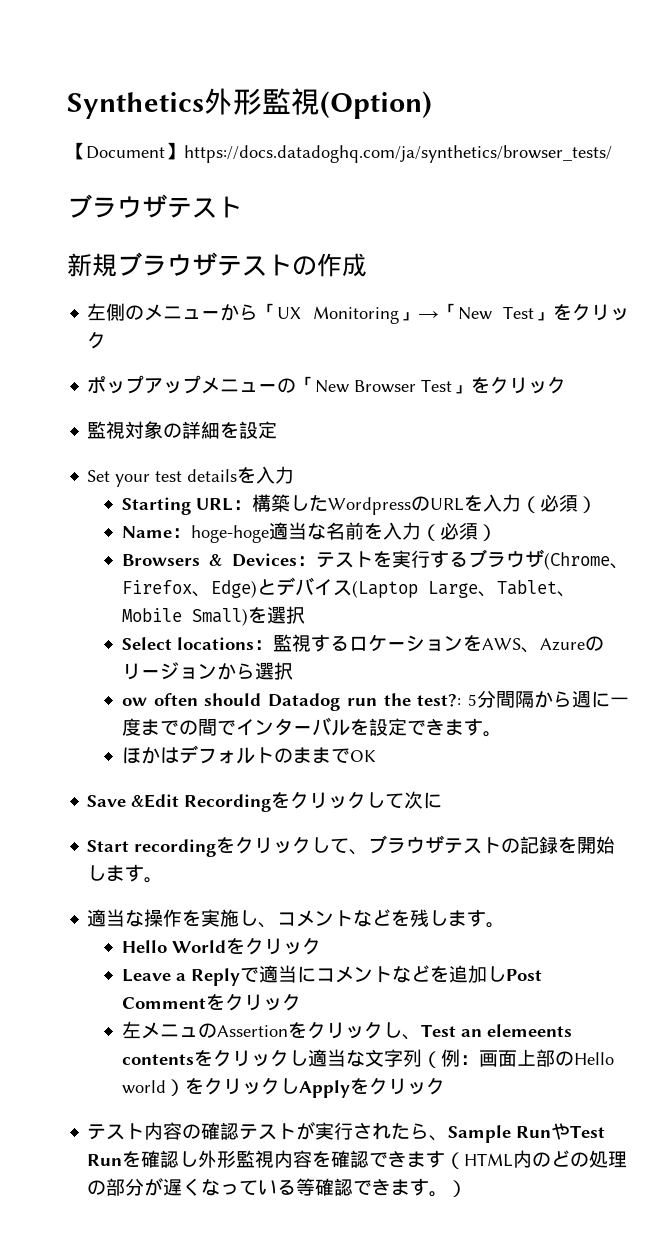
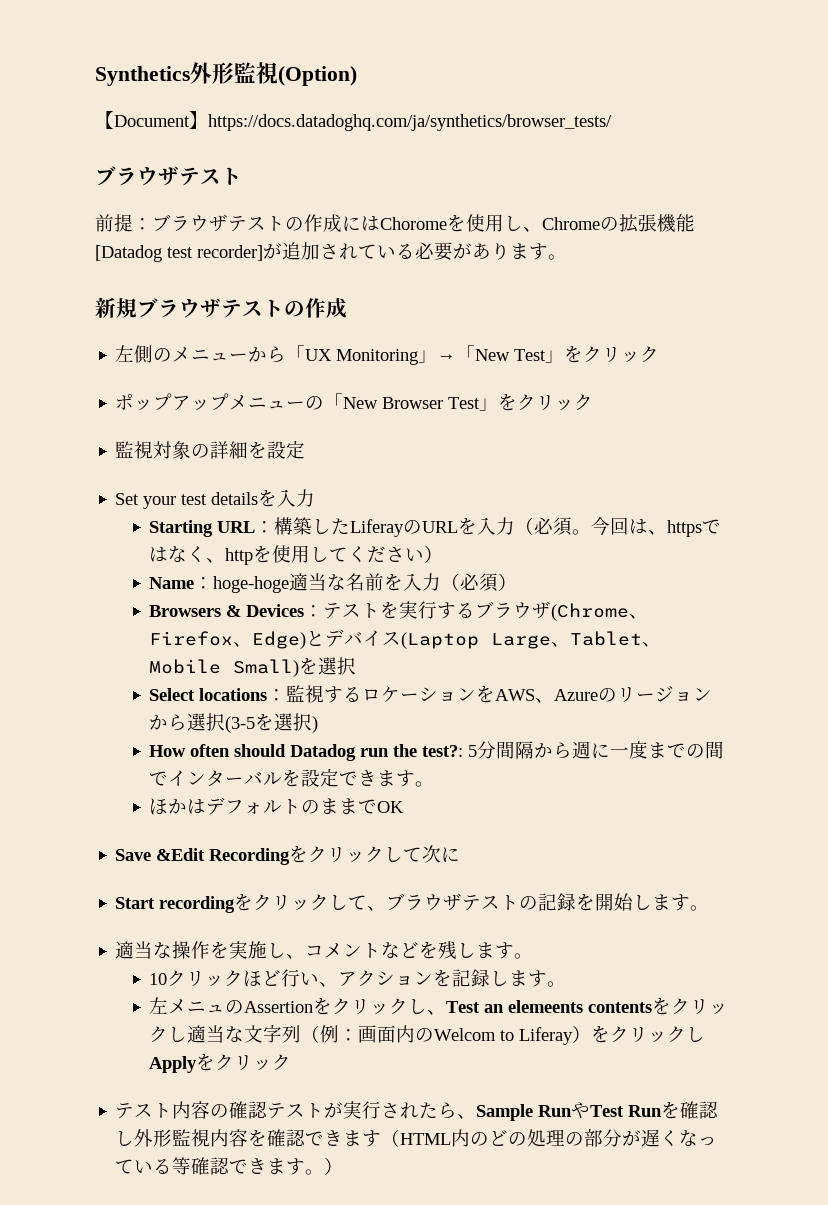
(242, 207) none -> [95,214,695,233] [95,242,567,262] // 前提：ブラウザテストの作成にはChoromeを使用し、Chromeの拡張機能[Datadog test recorder]が追加されている必要があります。
[327,497,411,515] Wordpress -> [350,519,405,537] Liferay
(578, 503) none -> [572,517,722,537] [149,545,425,565] 。今回は、httpsではなく、httpを使用してください
[121,697,147,706] // ow -> [225,713,319,733] [149,745,187,757] (3-5を選択) // How
[121,937,321,955] [121,965,542,986] [121,993,301,1011] Hello Worldをクリック // Leave a Replyで適当にコメントなどを追加しPost Commentをクリック -> [149,969,567,987] 10クリックほど行い、アクションを記録します。
[516,1049,614,1067] [121,1080,166,1094] 上部のHello world -> [396,1025,574,1045] 内のWelcom to Liferay

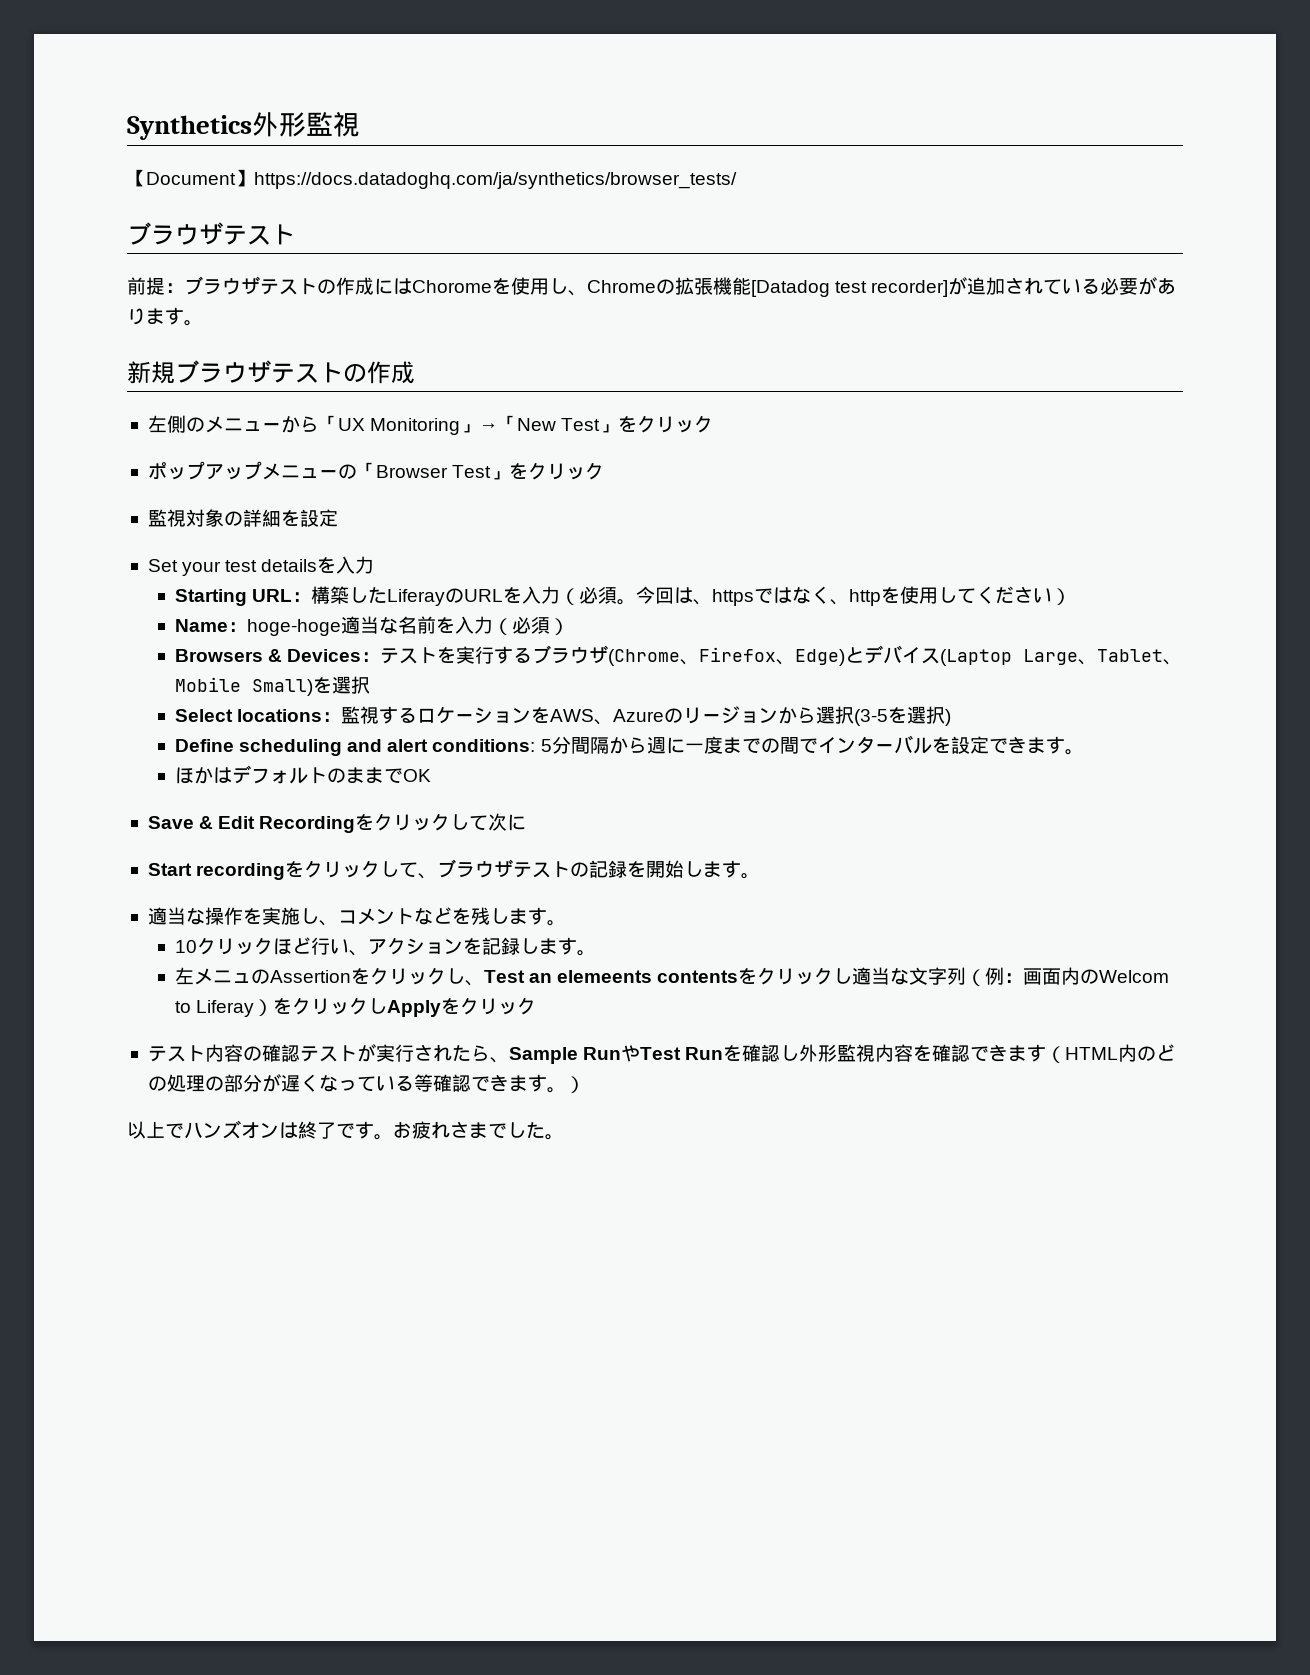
[278,66,357,86] (Option) -> (360, 124) none
[343,397,379,409] New -> (376, 470) none
[149,744,464,761] How often should Datadog run the test?: -> [174,739,536,756] Define scheduling and alert conditions:
[156,848,206,861] &Edit -> [199,816,256,829] & Edit
(344, 1166) none -> [127,1120,564,1140] // 以上でハンズオンは終了です。お疲れさまでした。

